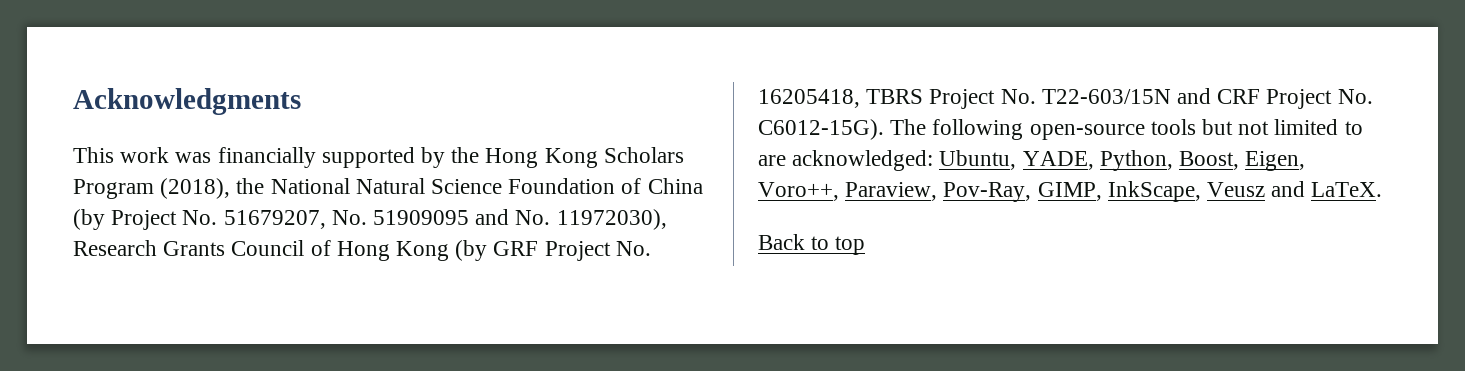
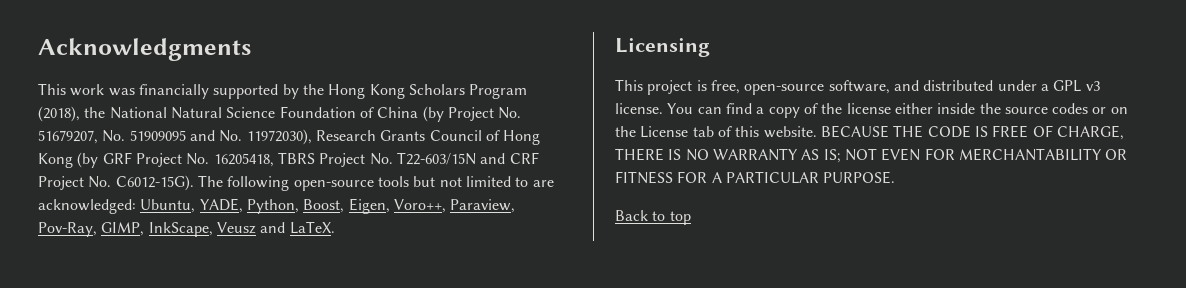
(1383, 189) none -> [615,38,710,57] [615,79,1100,95] [615,103,1128,118] [615,125,1124,140] [615,148,1128,163] [615,171,896,184] // Licensing // This project is free, open-source software, and distributed under a GPL v3 license. You can find a copy of the license either inside the source codes or on the License tab of this website. BECAUSE THE CODE IS FREE OF CHARGE, THERE IS NO WARRANTY AS IS; NOT EVEN FOR MERCHANTABILITY OR FITNESS FOR A PARTICULAR PURPOSE.

